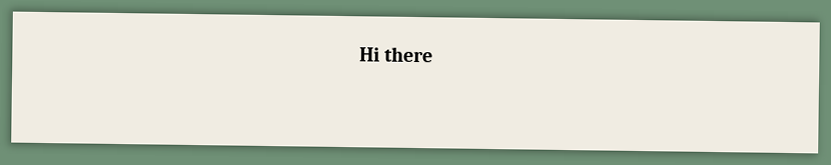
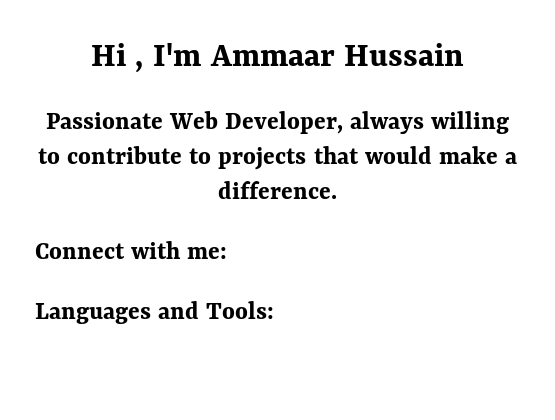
[384,46,434,63] there -> [135,43,465,73] [45,111,510,134] [37,146,518,170] [218,181,337,199] [35,241,228,259] [35,301,275,324] , I'm Ammaar Hussain // Passionate Web Developer, always willing to contribute to projects that would make a difference. // Connect with me: // Languages and Tools:

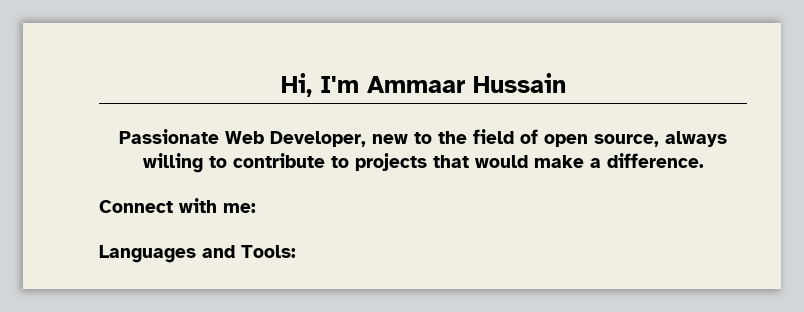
[90,43,144,73] Hi , -> [280,73,312,97] Hi,
(343, 122) none -> [372,129,659,147] new to the field of open source,

